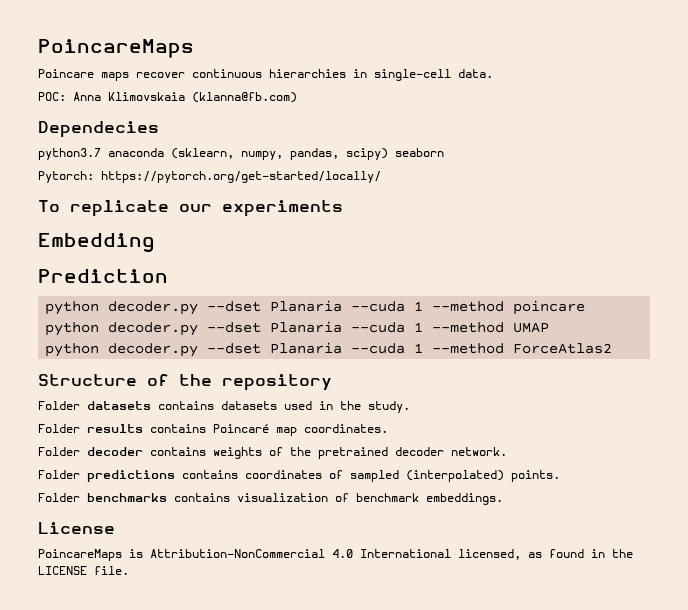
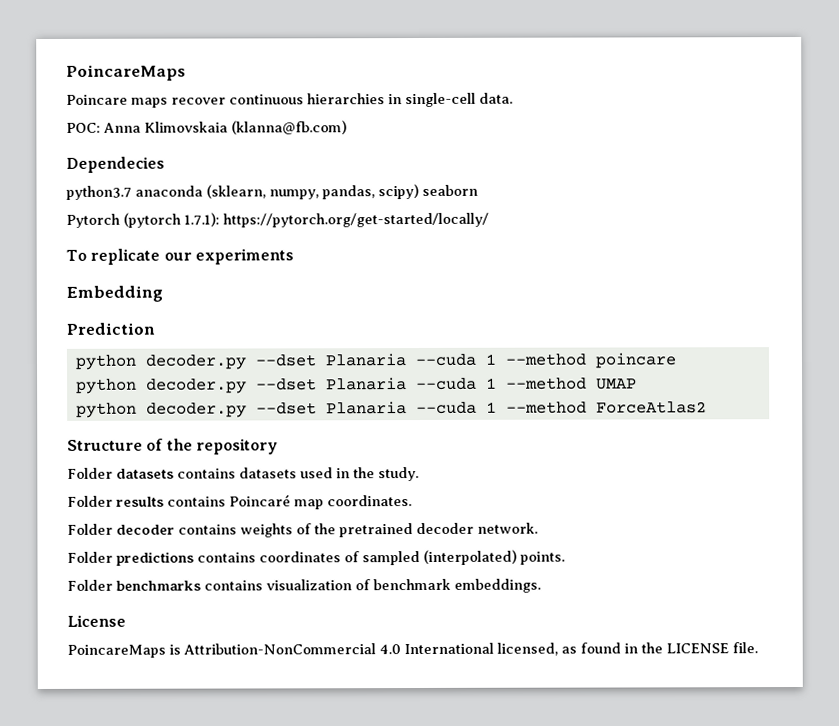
[38,171,94,183] Pytorch: -> [66,212,220,228] Pytorch (pytorch 1.7.1):

